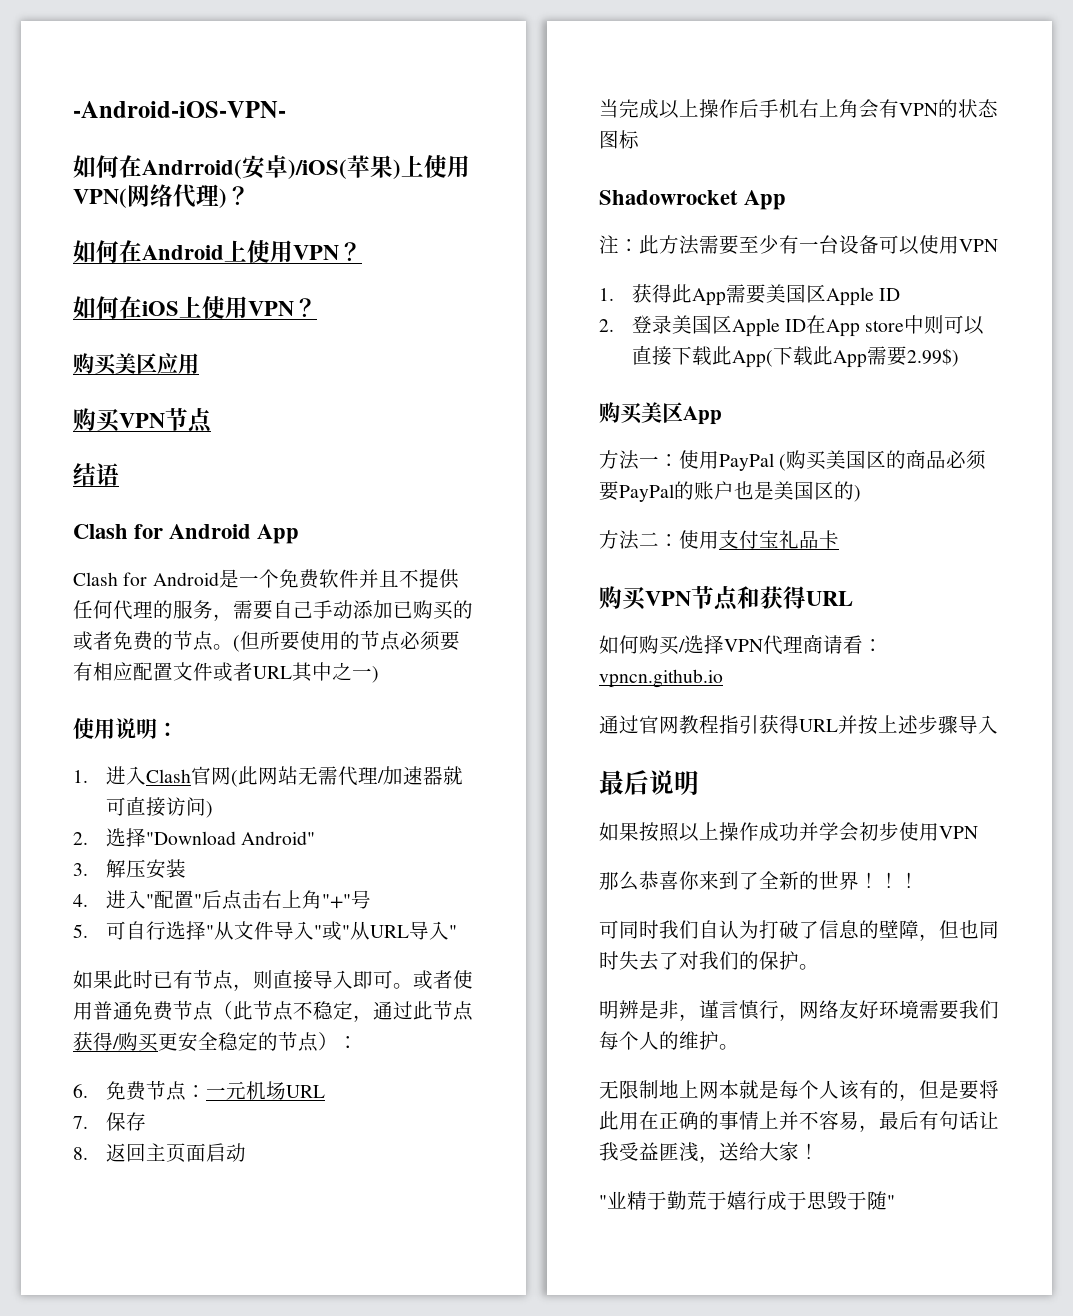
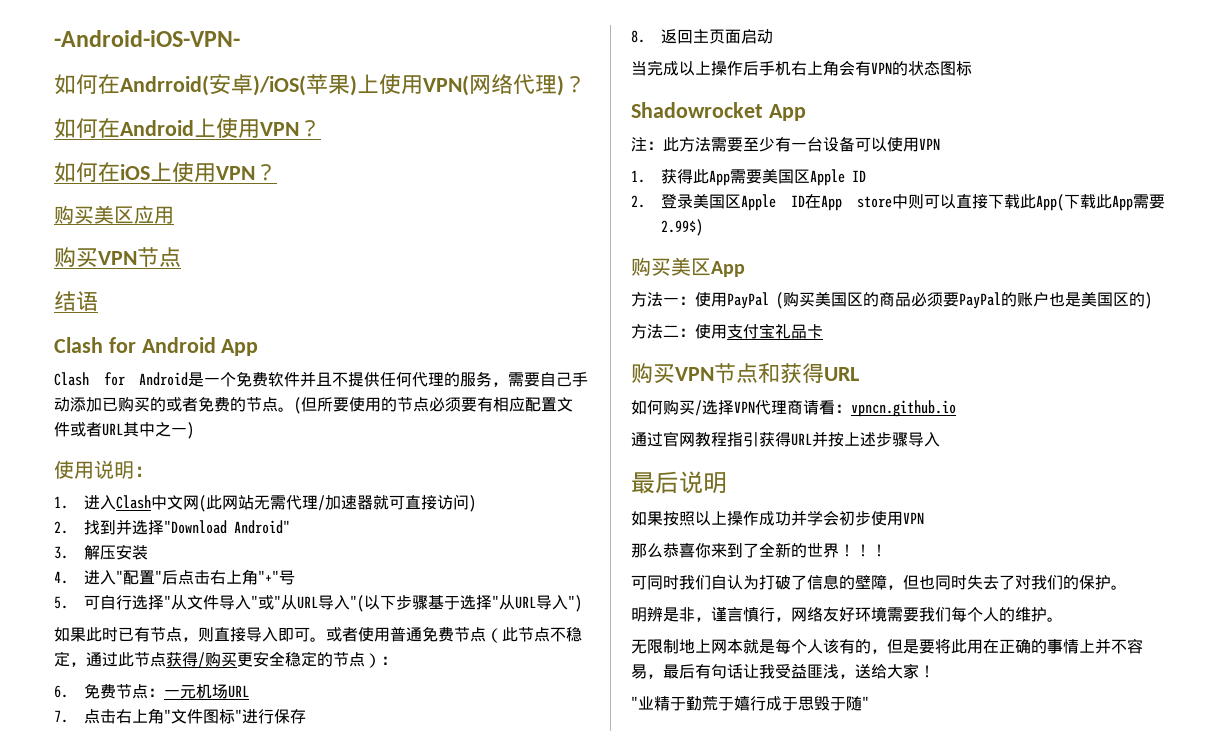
[190,766,211,785] 官 -> [151,495,184,510] 中文
(88, 838) none -> [84,519,133,535] 找到并
[448,925,457,938] " -> [350,595,583,612] "(以下步骤基于选择"从URL导入")
(88, 1122) none -> [84,708,275,724] 点击右上角"文件图标"进行

